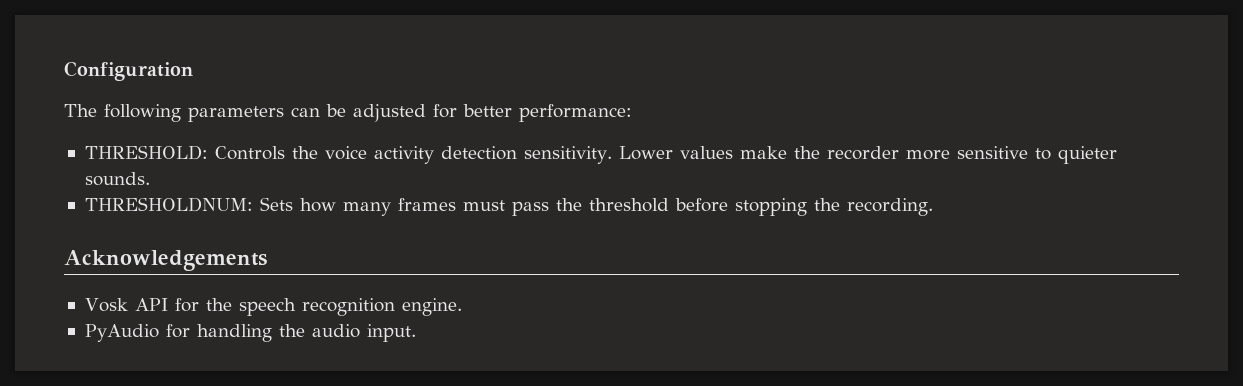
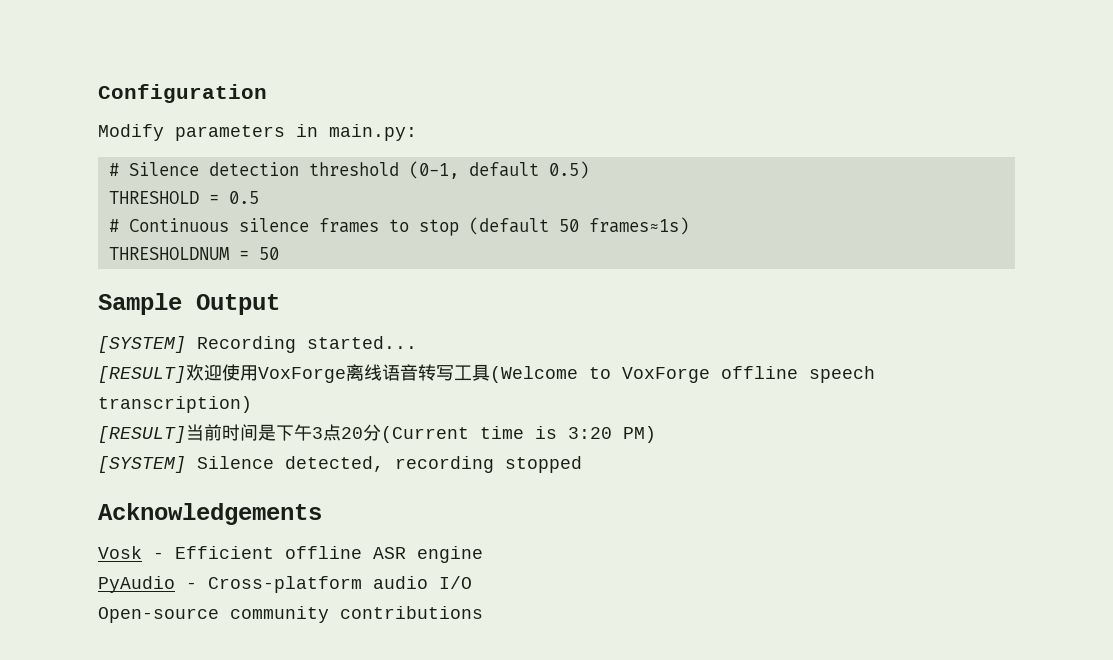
[64,104,632,122] [84,145,1117,164] [84,172,150,186] [84,197,933,216] [64,250,267,271] [84,298,462,316] [84,324,416,342] The following parameters can be adjusted for better performance: // THRESHOLD: Controls the voice activity detection sensitivity. Lower values make the recorder more sensitive to quieter sounds. // THRESHOLDNUM: Sets how many frames must pass the threshold before stopping the recording. // Acknowledgements // Vosk API for the speech recognition engine. // PyAudio for handling the audio input. -> [98,124,417,141] [108,161,589,179] [108,191,259,204] [108,217,689,236] [108,247,279,260] [98,293,280,315] [98,336,417,353] [98,364,875,383] [98,396,252,413] [98,424,656,443] [98,456,582,473] [98,503,322,525] [98,546,483,563] [98,576,472,593] [98,606,483,623] Modify parameters in main.py: // # Silence detection threshold (0-1, default 0.5) // THRESHOLD = 0.5 // # Continuous silence frames to stop (default 50 frames≈1s) // THRESHOLDNUM = 50 // Sample Output // [SYSTEM] Recording started... // [RESULT]欢迎使用VoxForge离线语音转写工具(Welcome to VoxForge offline speech transcription) // [RESULT]当前时间是下午3点20分(Current time is 3:20 PM) // [SYSTEM] Silence detected, recording stopped // Acknowledgements // Vosk - Efficient offline ASR engine // PyAudio - Cross-platform audio I/O // Open-source community contributions

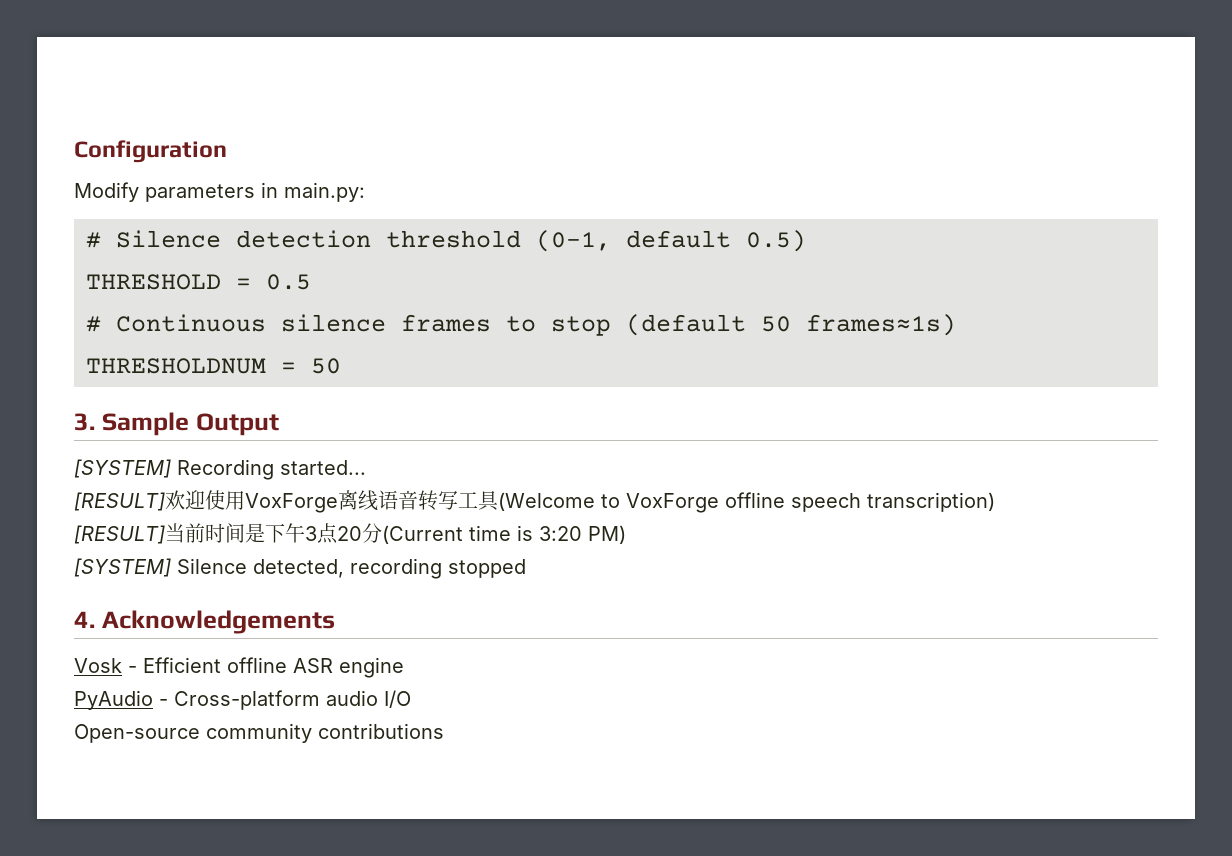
(279, 253) none -> [74,413,95,431] 3.
(582, 464) none -> [74,611,95,628] 4.

